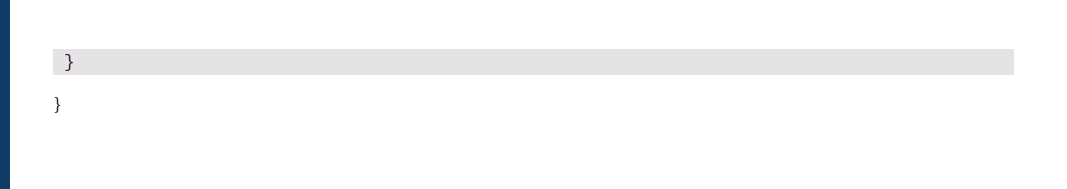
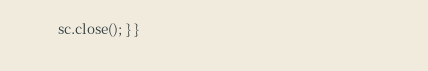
[64,54,76,71] } // -> [58,23,131,37] sc.close(); }

